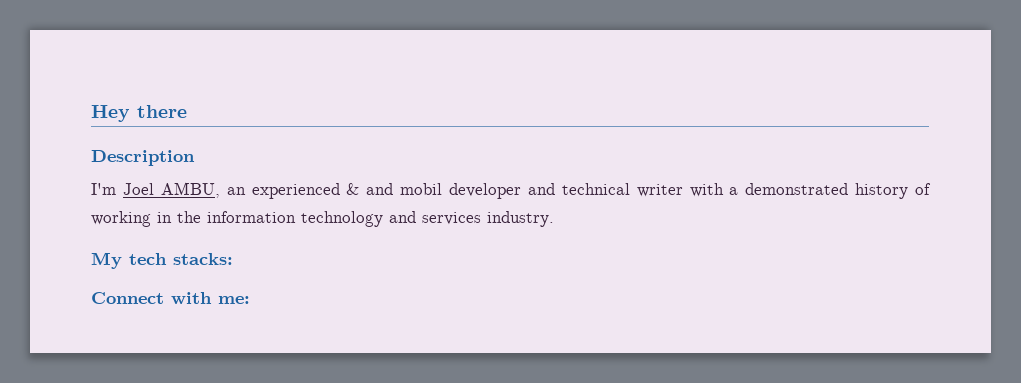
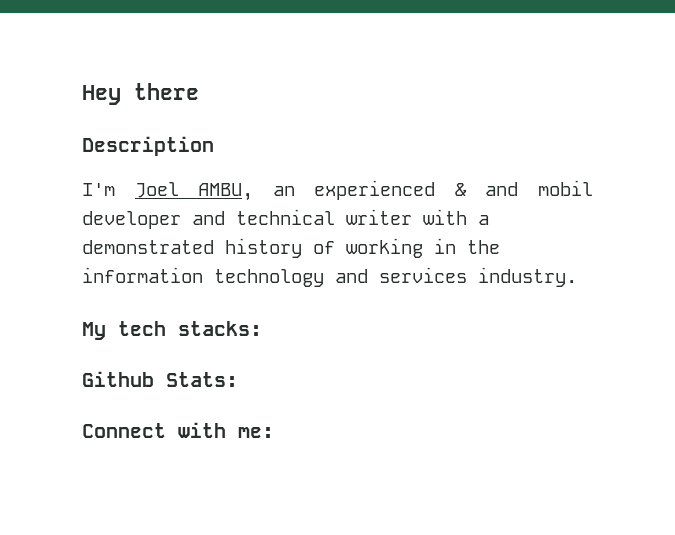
(233, 259) none -> [82,371,238,387] // Github Stats:

